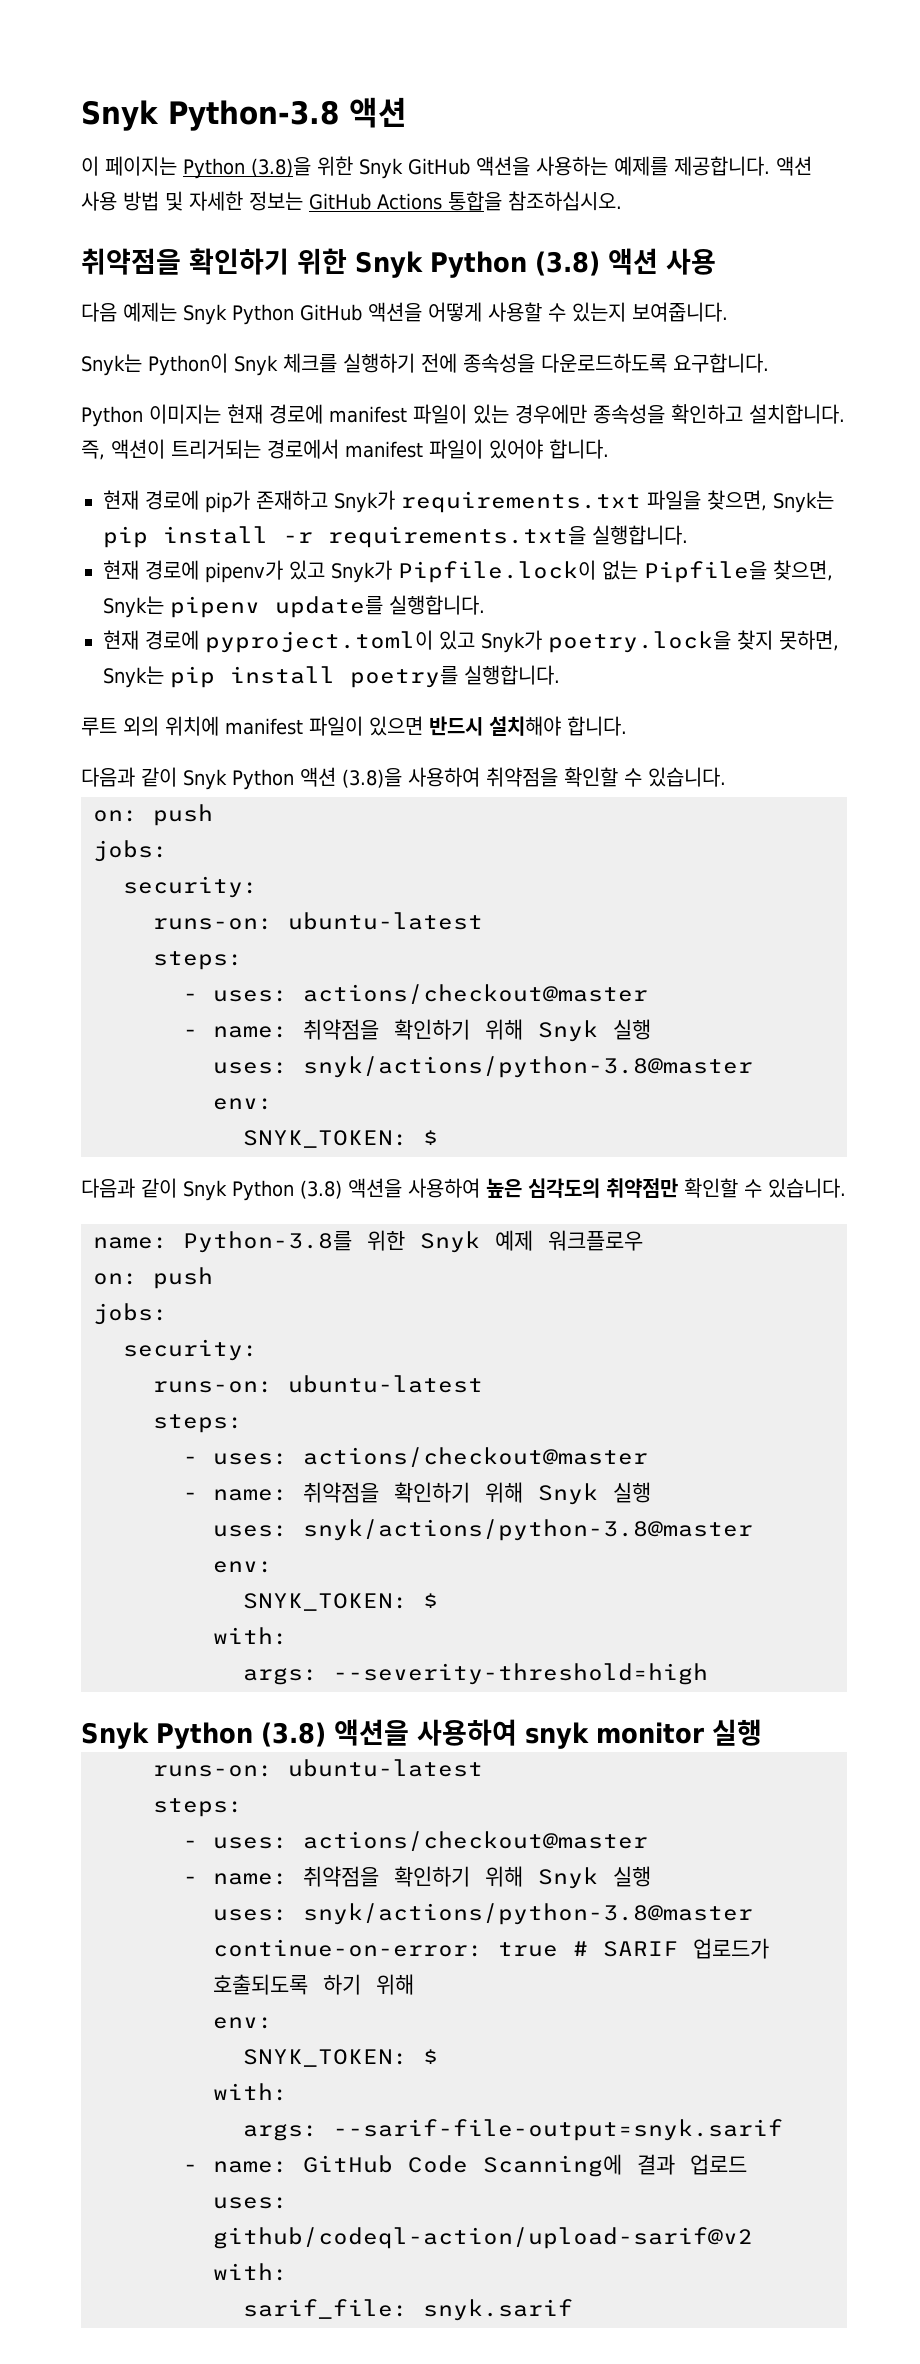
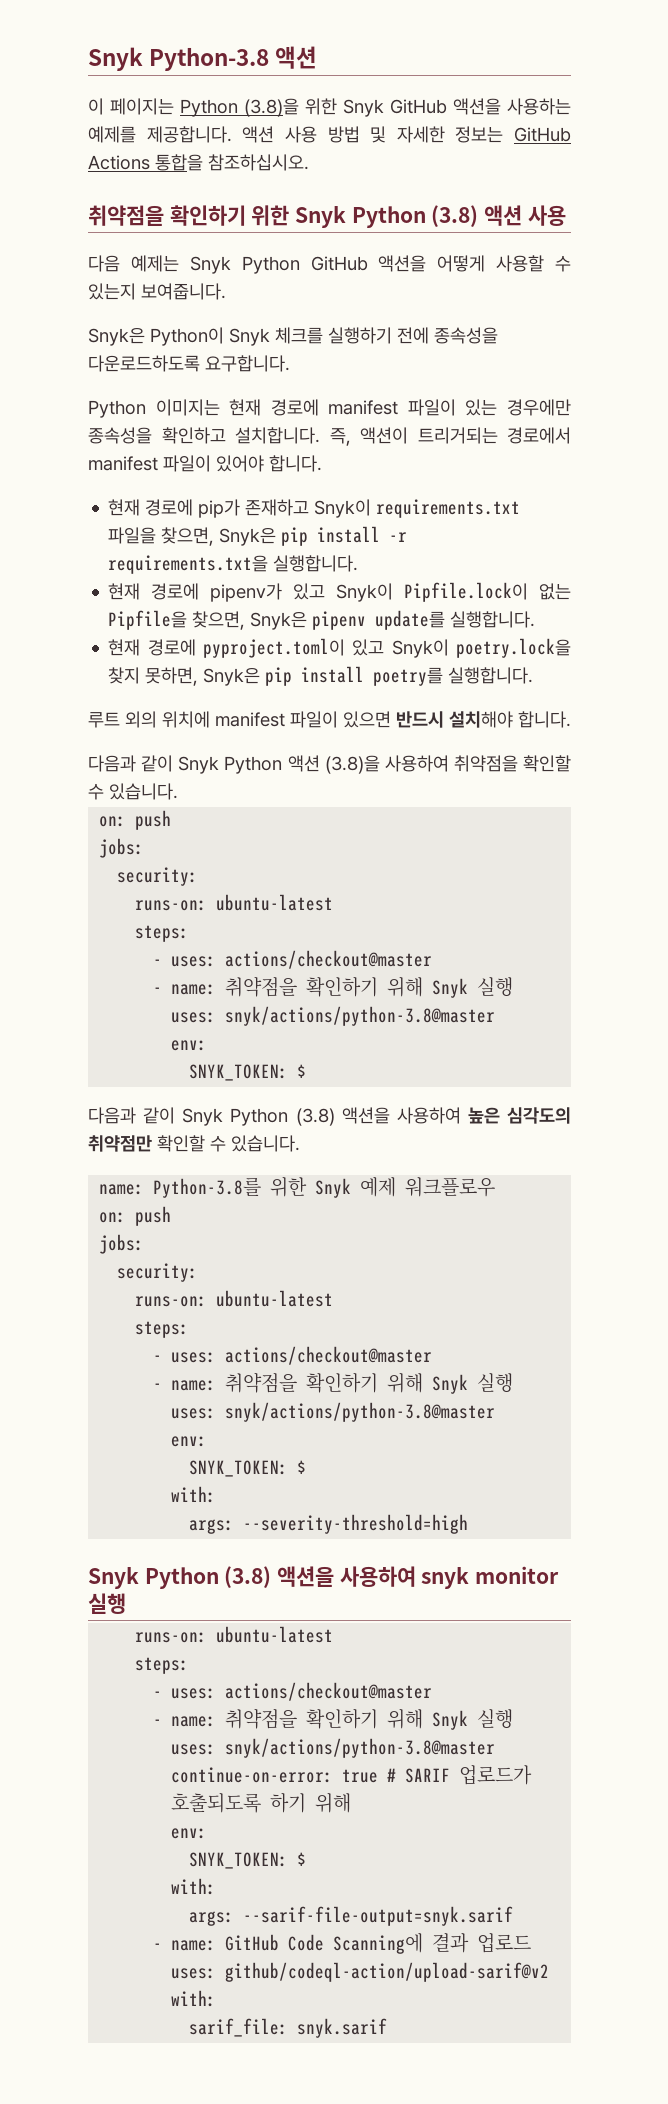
[81,354,142,376] Snyk는 -> [88,327,145,346] Snyk은
[334,490,395,513] Snyk가 -> [314,499,372,518] Snyk이
[773,491,834,513] Snyk는 -> [219,527,277,546] Snyk은
[331,560,392,583] Snyk가 -> [336,583,394,602] Snyk이
[103,596,164,618] Snyk는 -> [250,611,308,630] Snyk은
[481,630,542,653] Snyk가 -> [391,639,449,658] Snyk이
[103,666,164,688] Snyk는 -> [203,667,261,686] Snyk은

